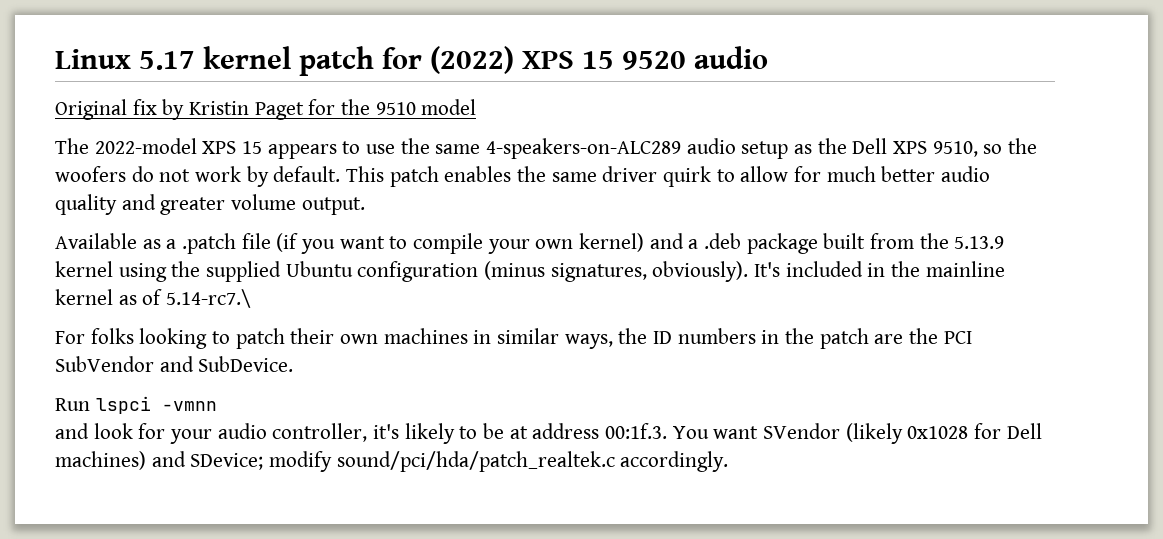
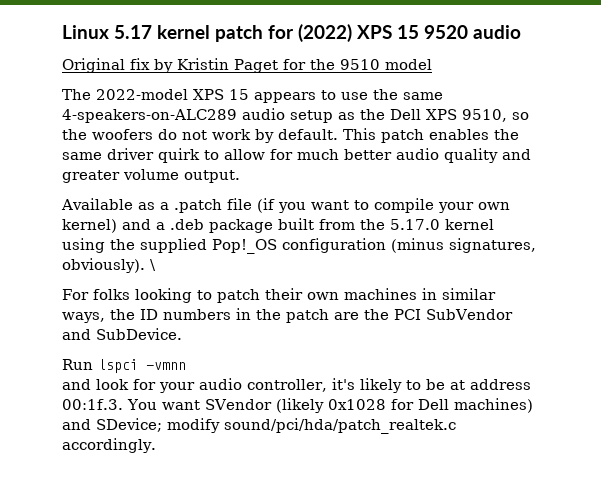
[954,236,1005,249] 5.13.9 -> [390,219,440,230] 5.17.0
[285,261,353,277] Ubuntu -> [212,239,277,254] Pop!_OS
[754,261,1005,277] [55,289,252,308] It's included in the mainline kernel as of 5.14-rc7.\ -> [150,259,156,271] \

